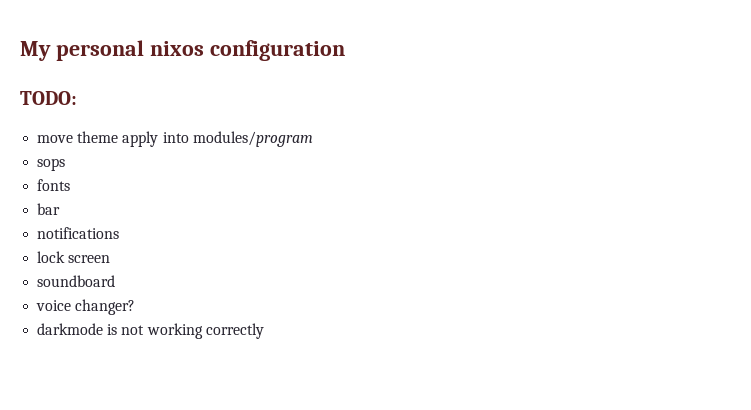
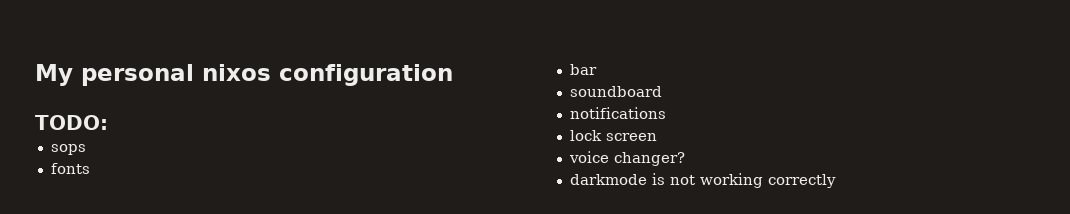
[37,131,313,147] // move theme apply into modules/program -> (108, 122) none
(61, 209) none -> [569,86,662,97] // soundboard
[37,275,116,287] // soundboard -> (657, 137) none

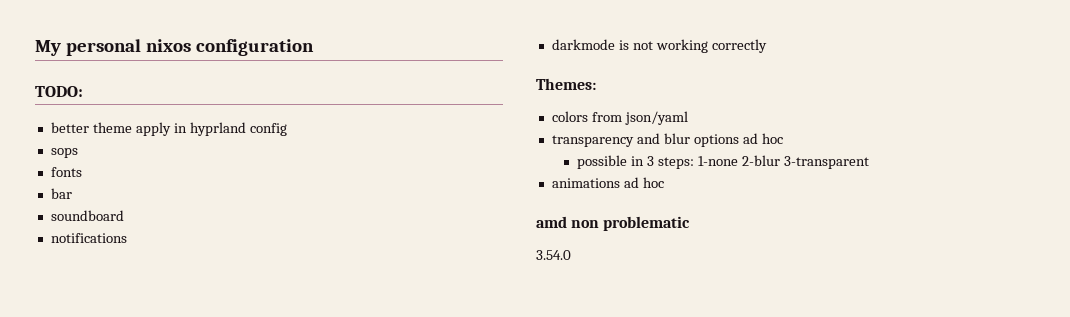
(108, 122) none -> [50,122,287,136] // better theme apply in hyprland config
[569,130,657,141] [568,151,685,166] // lock screen // voice changer? -> (127, 238) none
(836, 181) none -> [536,78,596,90] [551,111,688,125] [551,133,783,147] [577,155,869,169] [551,177,664,188] [536,216,691,231] [536,250,571,260] // Themes: // colors from json/yaml // transparency and blur options ad hoc // possible in 3 steps: 1-none 2-blur 3-transparent // animations ad hoc // amd non problematic // 3.54.0

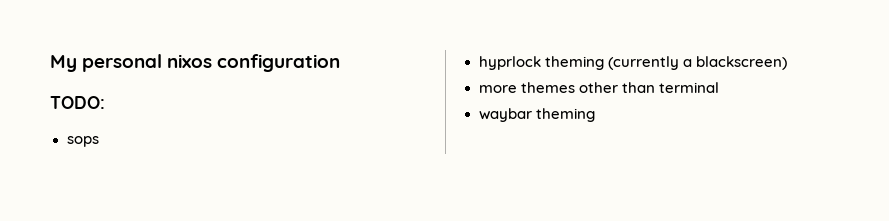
[50,122,287,136] [50,148,78,158] [50,167,82,177] [50,188,72,199] [50,210,124,221] [50,233,127,243] [551,39,767,53] [536,78,596,90] [551,111,688,125] [551,133,783,147] [577,155,869,169] [551,177,664,188] [536,216,691,231] [536,250,571,260] better theme apply in hyprland config // sops // fonts // bar // soundboard // notifications // darkmode is not working correctly // Themes: // colors from json/yaml // transparency and blur options ad hoc // possible in 3 steps: 1-none 2-blur 3-transparent // animations ad hoc // amd non problematic // 3.54.0 -> [66,136,99,147] [478,56,787,70] [478,82,719,93] [478,108,595,122] sops // hyprlock theming (currently a blackscreen) // more themes other than terminal // waybar theming

